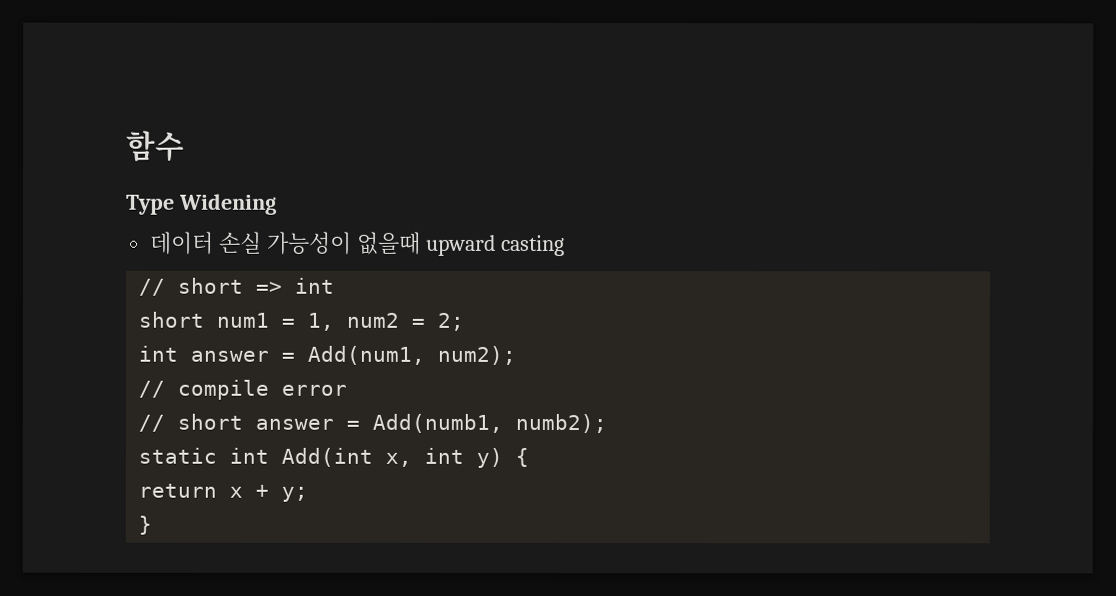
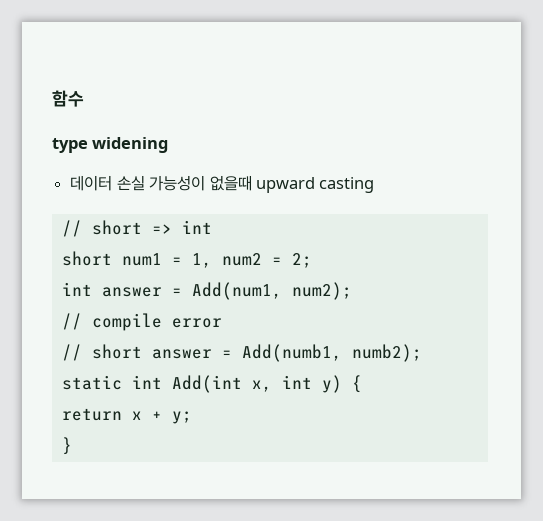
[126,193,277,215] Type Widening -> [52,137,169,153] type widening

